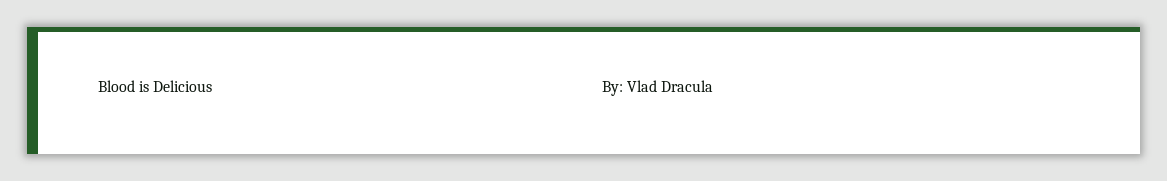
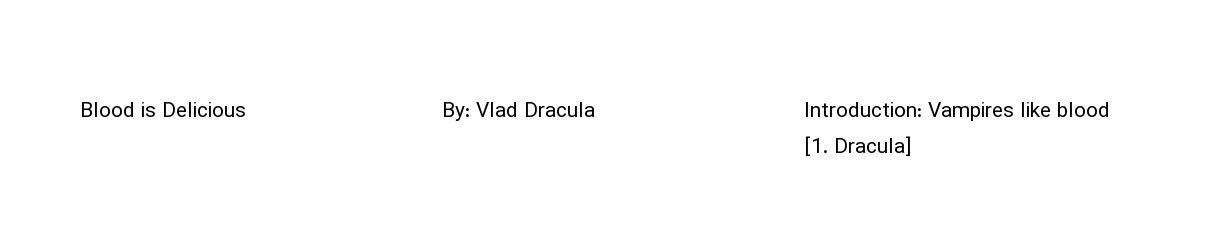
(714, 86) none -> [804,102,1110,121] [804,136,912,156] // Introduction: Vampires like blood [1. Dracula]

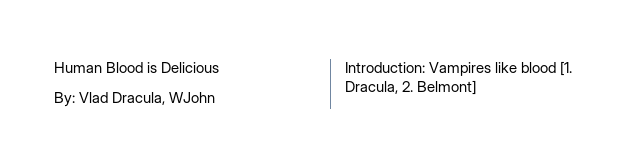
(80, 109) none -> [54,62,102,73] Human
[524,102,595,117] Dracula -> [112,92,216,105] Dracula, WJohn
[834,136,912,156] Dracula] -> [345,80,477,95] Dracula, 2. Belmont]

